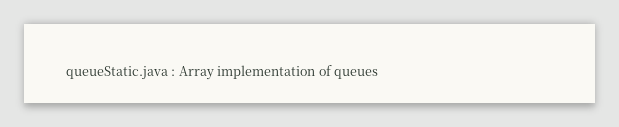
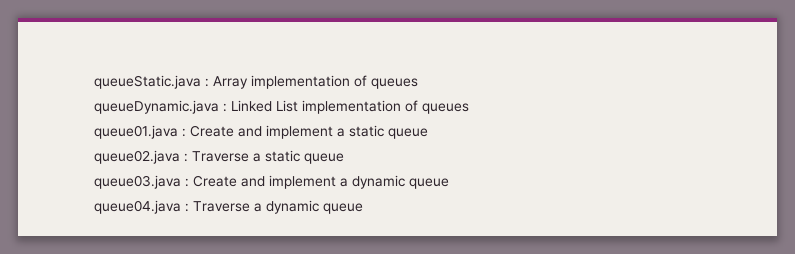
(378, 74) none -> [94,100,469,114] [94,125,428,139] [94,150,344,164] [94,175,449,189] [94,200,363,214] // queueDynamic.java : Linked List implementation of queues // queue01.java : Create and implement a static queue // queue02.java : Traverse a static queue // queue03.java : Create and implement a dynamic queue // queue04.java : Traverse a dynamic queue

